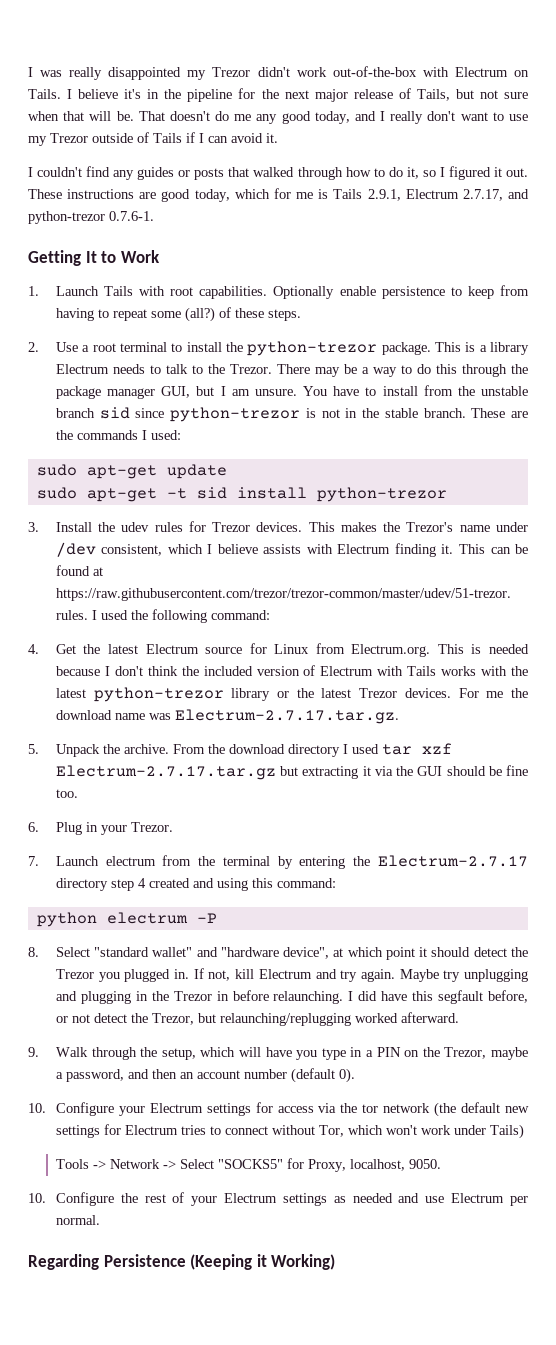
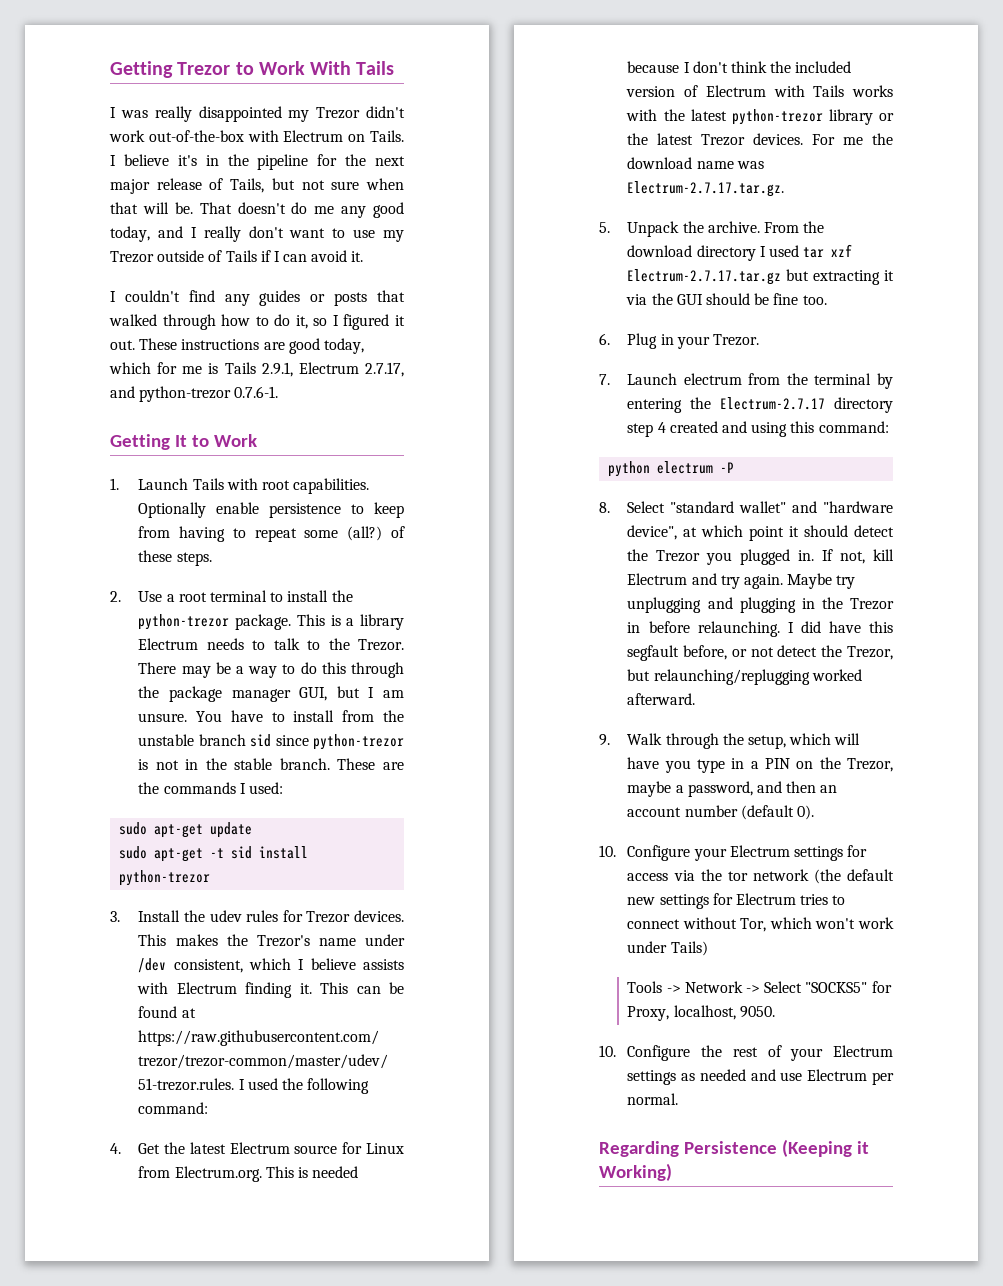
(28, 72) none -> [110,61,395,78] Getting Trezor to Work With Tails //

